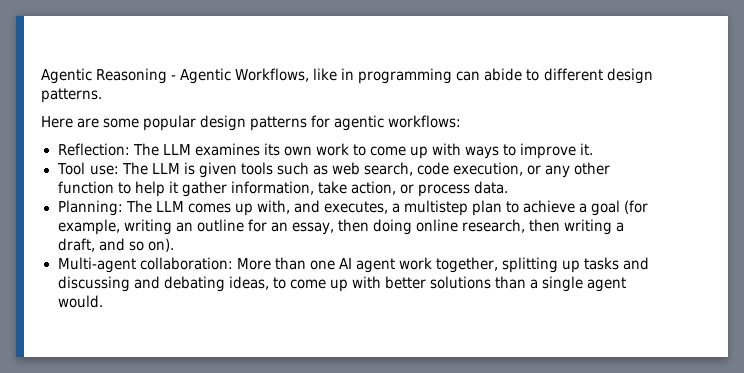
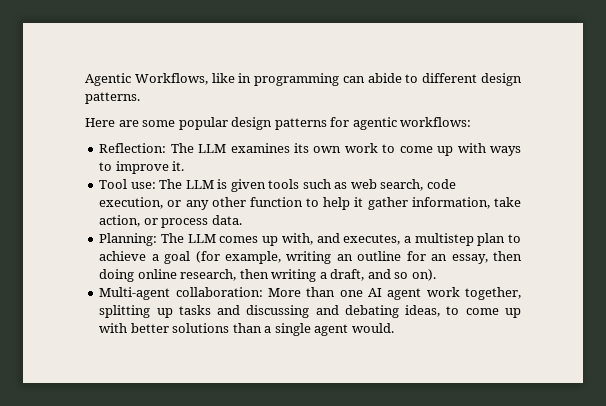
[41,68,232,84] Agentic Reasoning - Agentic -> [85,73,131,86] Agentic

